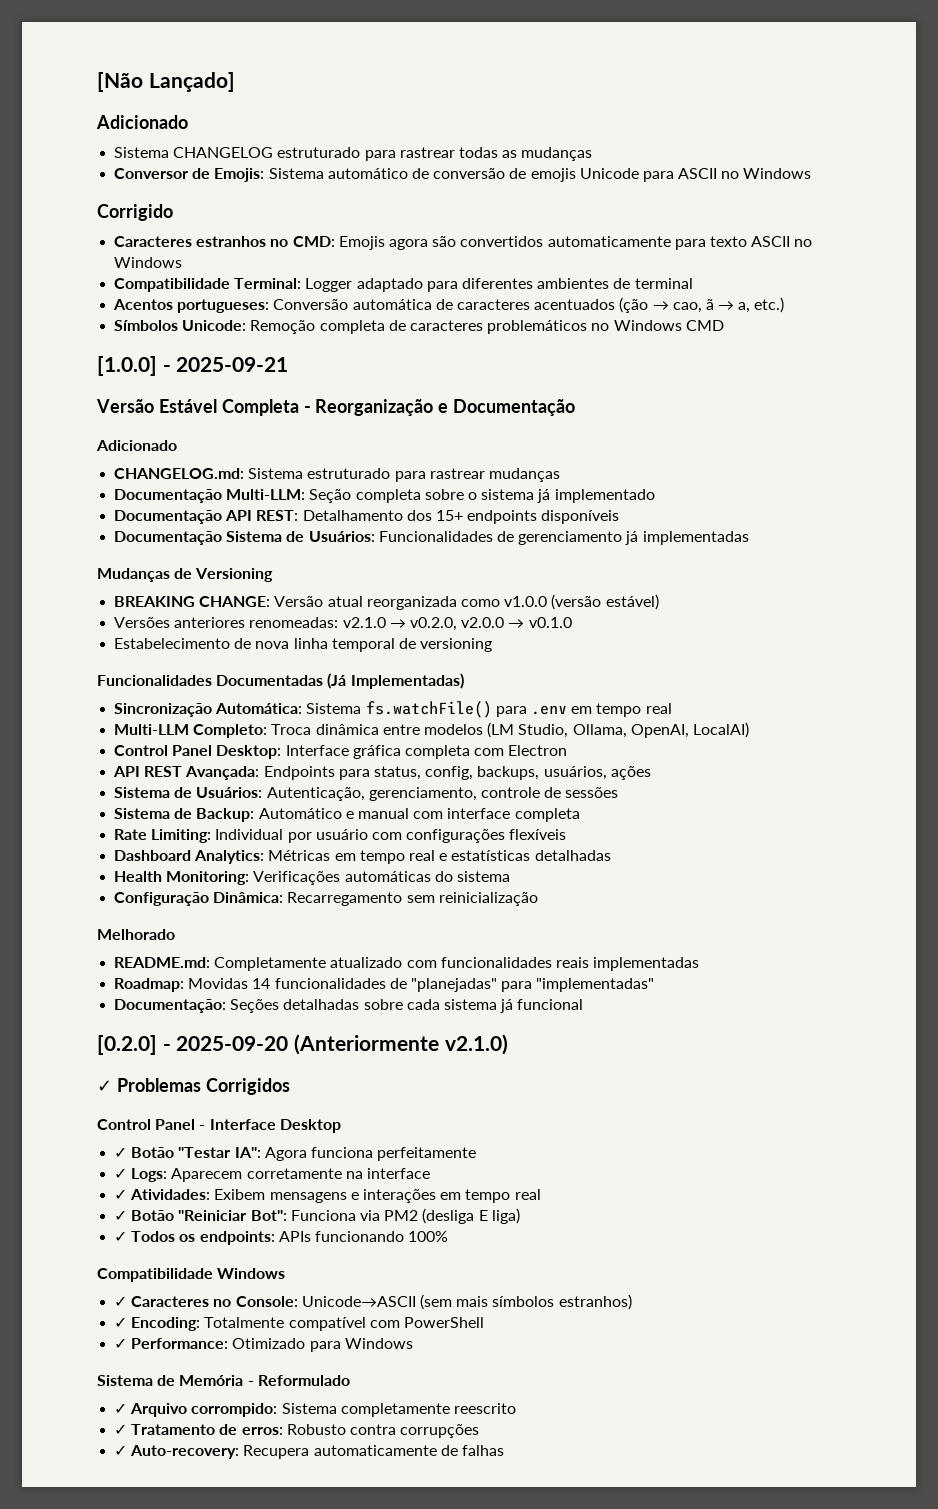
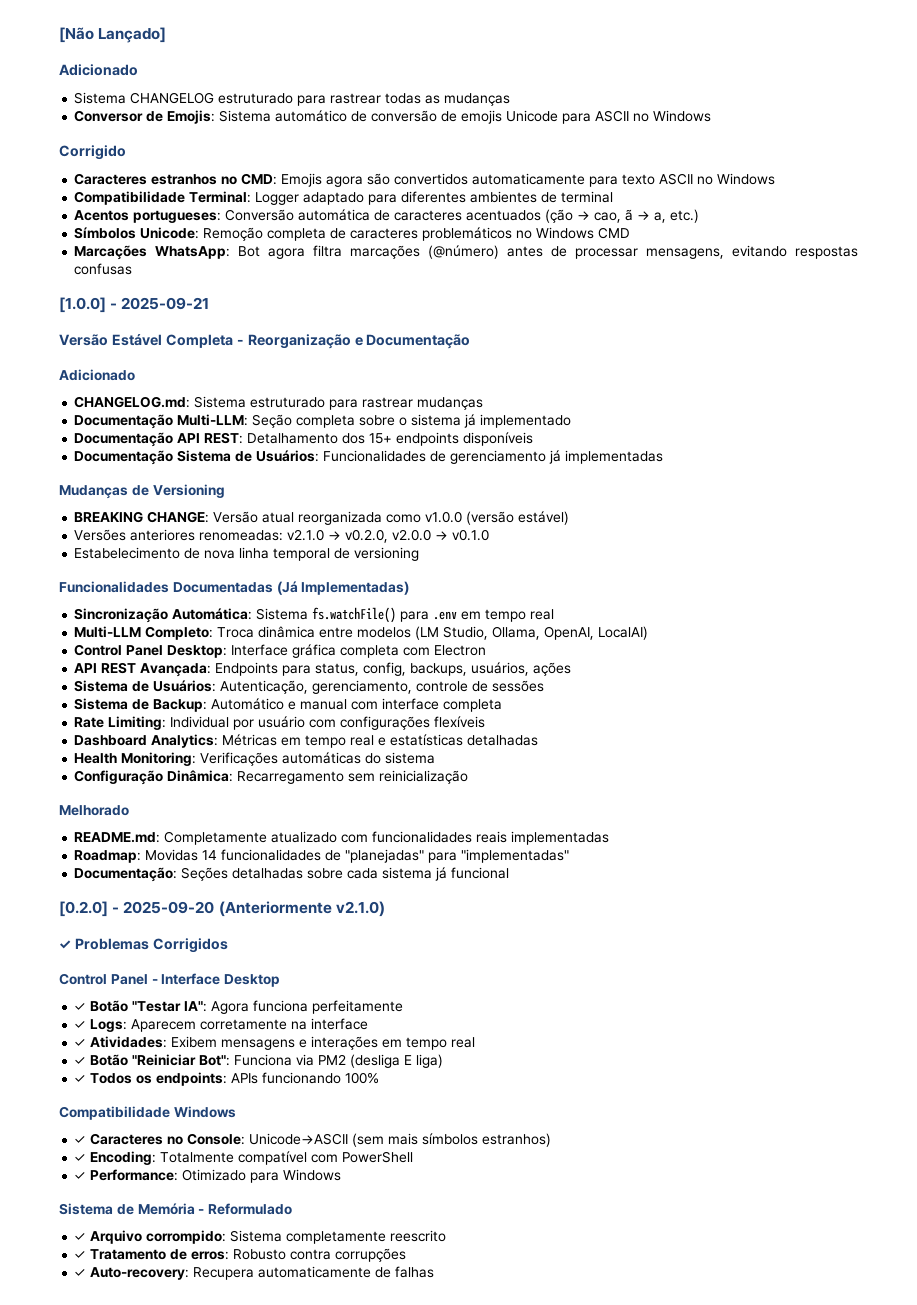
(724, 325) none -> [74,245,859,260] [74,263,133,275] // Marcações WhatsApp: Bot agora filtra marcações (@número) antes de processar mensagens, evitando respostas confusas

